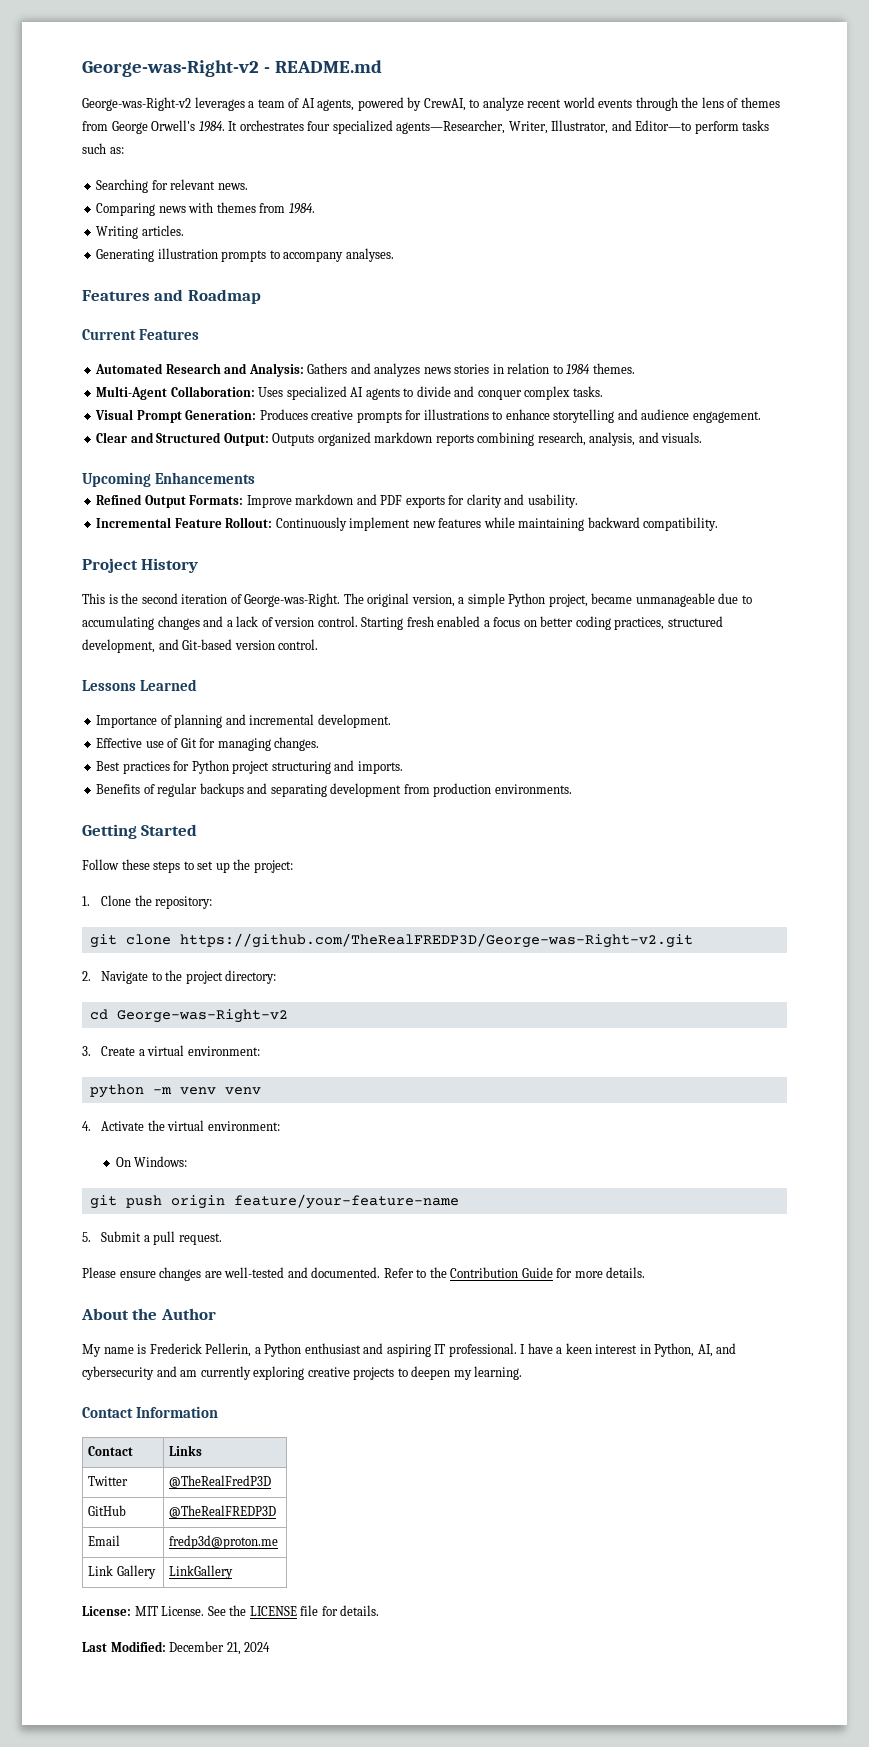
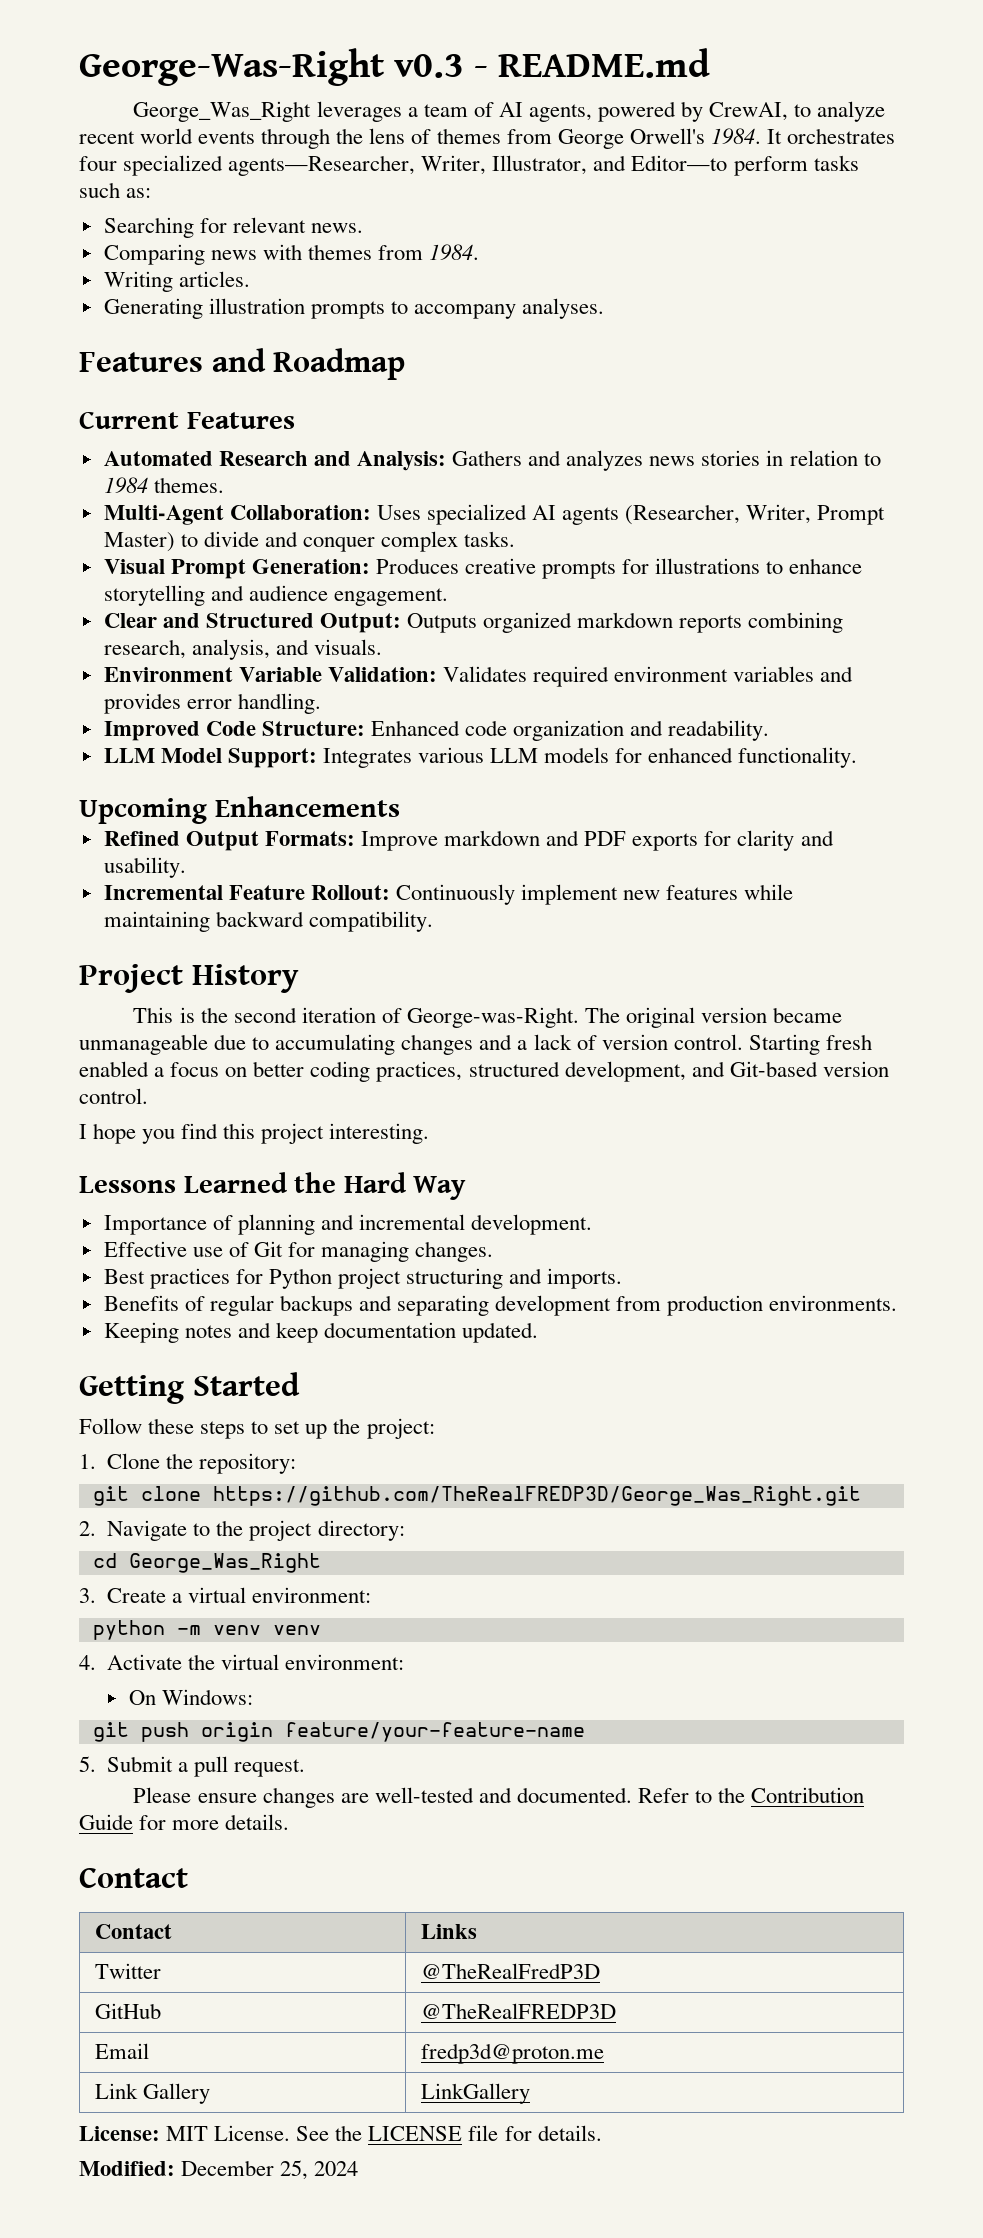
[82,60,259,77] George-was-Right-v2 -> [79,48,465,86] George-Was-Right v0.3
[82,97,191,111] George-was-Right-v2 -> [133,101,312,122] George_Was_Right
(400, 394) none -> [625,504,886,525] [103,532,175,552] (Researcher, Writer, Prompt Master)
(703, 437) none -> [103,666,854,687] [103,693,321,714] [103,720,770,741] [103,747,858,768] // Environment Variable Validation: Validates required environment variables and provides error handling. // Improved Code Structure: Enhanced code organization and readability. // LLM Model Support: Integrates various LLM models for enhanced functionality.
[411,593,588,607] version, a simple Python project, -> [701,1007,768,1023] version
(319, 644) none -> [79,1123,430,1144] // I hope you find this project interesting.
(197, 685) none -> [294,1172,467,1200] the Hard Way
(572, 789) none -> [103,1322,539,1343] // Keeping notes and keep documentation updated.
[179,933,693,948] https://github.com/TheRealFREDP3D/George-was-Right-v2.git -> [212,1486,861,1506] https://github.com/TheRealFREDP3D/George_Was_Right.git
[116,1009,288,1023] George-was-Right-v2 -> [128,1553,321,1573] George_Was_Right
[81,1308,216,1320] [82,1343,737,1357] [82,1366,523,1380] [82,1406,218,1418] // About the Author // My name is Frederick Pellerin, a Python enthusiast and aspiring IT professional. I have a keen interest in Python, AI, and cybersecurity and am currently exploring creative projects to deepen my learning. // Contact Information -> [79,1867,188,1888] // Contact
[82,1642,107,1652] Last -> (602, 2133) none
[226,1642,241,1655] 21, -> [280,2160,309,2180] 25,

